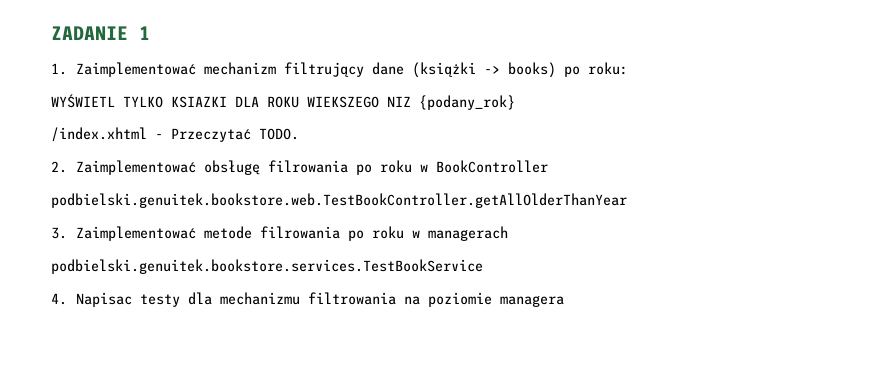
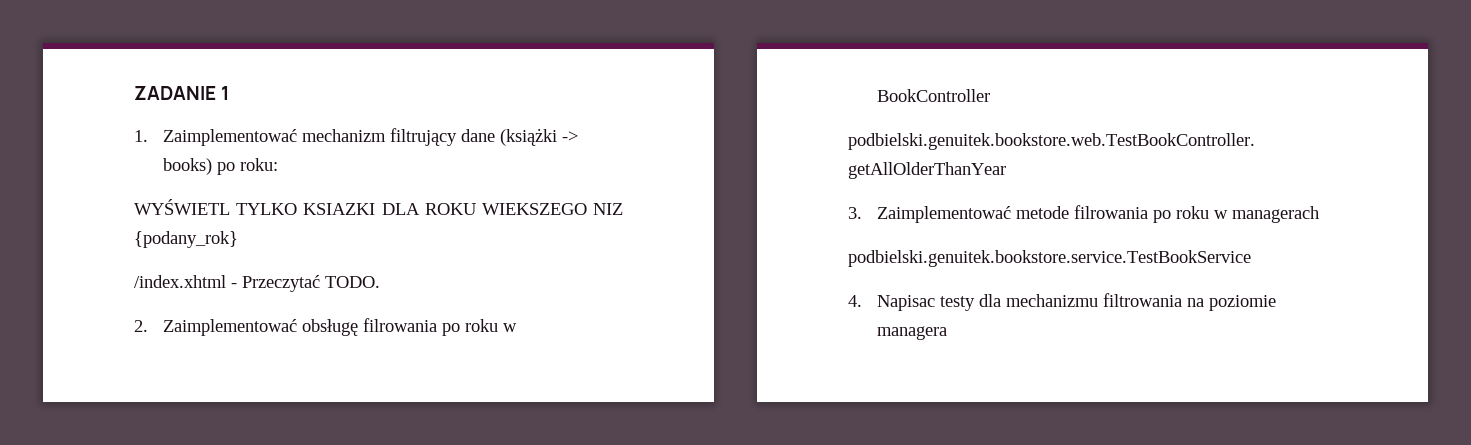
[51,259,483,274] podbielski.genuitek.bookstore.services.TestBookService -> [848,250,1251,267] podbielski.genuitek.bookstore.service.TestBookService

